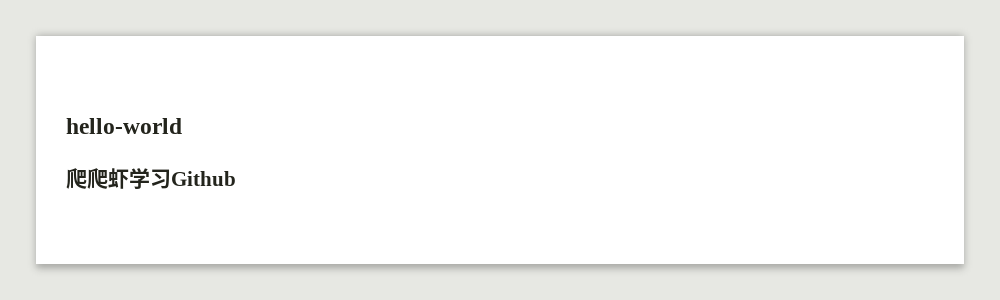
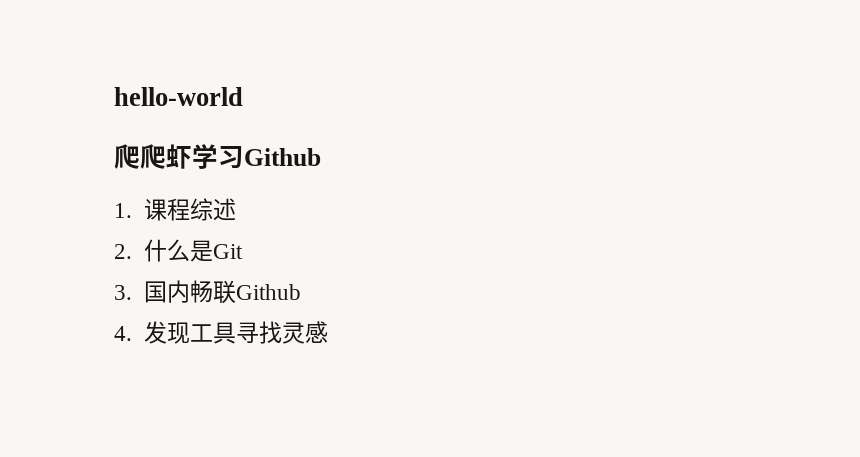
(236, 178) none -> [114,198,236,221] [114,239,243,262] [114,280,301,304] [114,321,328,344] // 1.课程综述 // 2.什么是Git // 3.国内畅联Github // 4.发现工具寻找灵感

